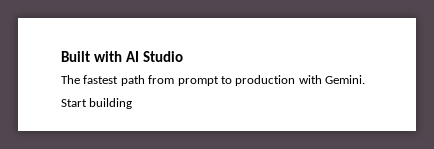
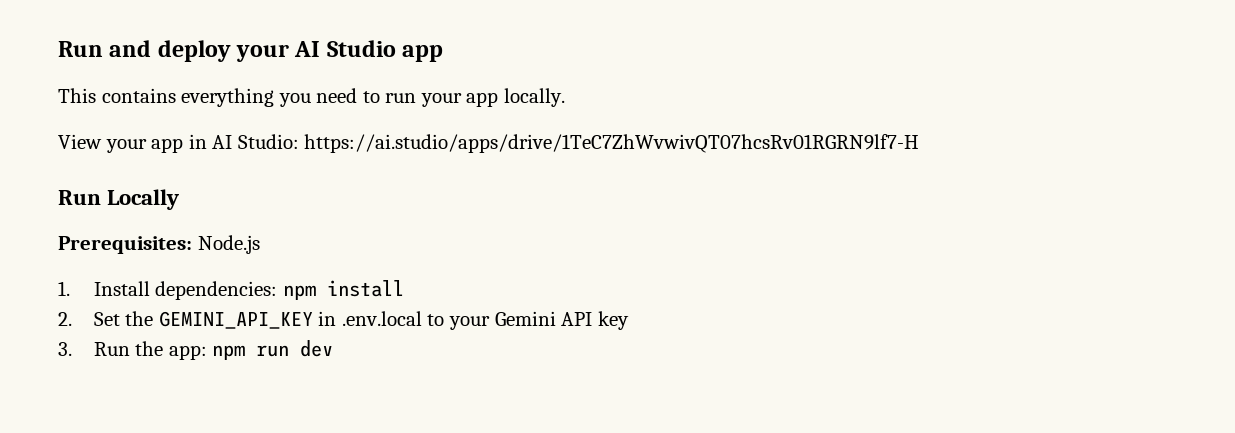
[61,51,183,62] [61,75,365,86] [61,98,133,109] Built with AI Studio // The fastest path from prompt to production with Gemini. // Start building -> [58,40,444,62] [58,88,565,107] [58,134,920,153] [58,189,180,210] [58,235,260,254] [58,280,404,300] [58,311,629,330] [58,340,334,360] Run and deploy your AI Studio app // This contains everything you need to run your app locally. // View your app in AI Studio: https://ai.studio/apps/drive/1TeC7ZhWvwivQT07hcsRv01RGRN9lf7-H // Run Locally // Prerequisites: Node.js // 1. Install dependencies: npm install // 2. Set the GEMINI_API_KEY in .env.local to your Gemini API key // 3. Run the app: npm run dev

